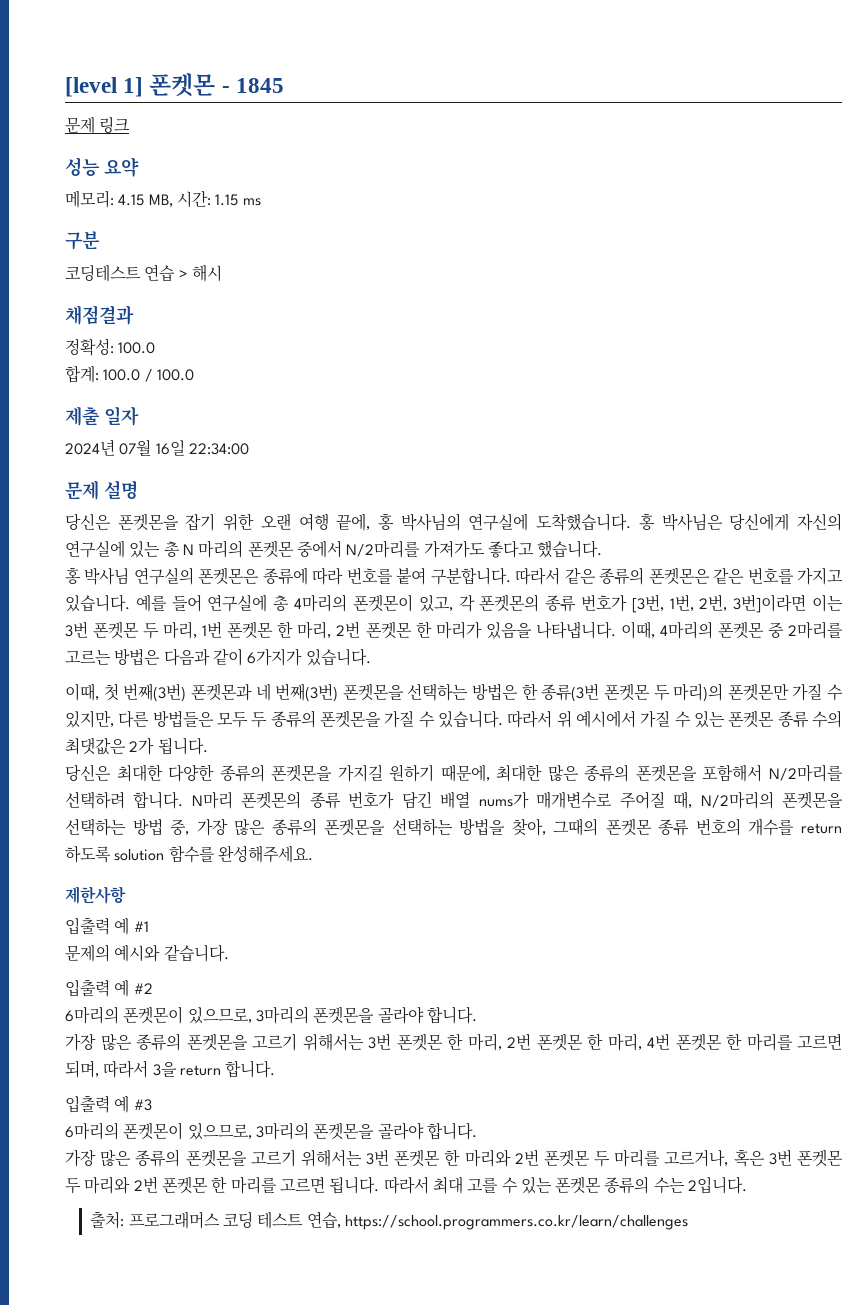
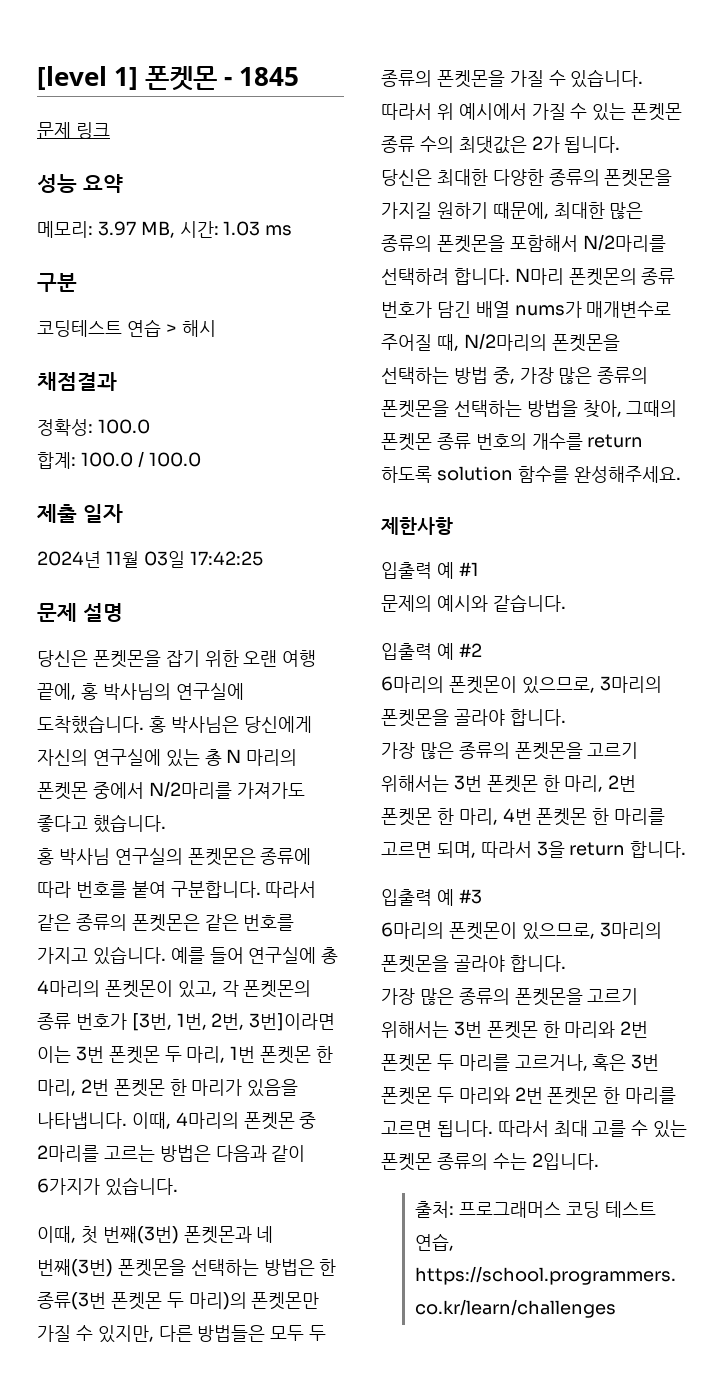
[118,194,145,206] 4.15 -> [97,221,136,236] 3.97
[215,194,239,206] 1.15 -> [223,221,261,236] 1.03
[119,439,249,456] 07월 16일 22:34:00 -> [105,551,263,568] 11월 03일 17:42:25

